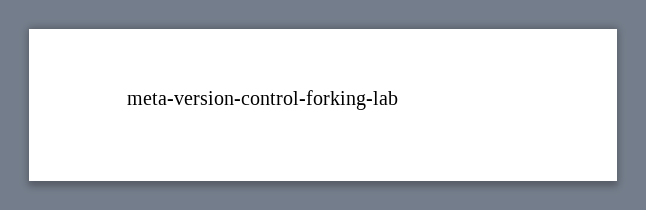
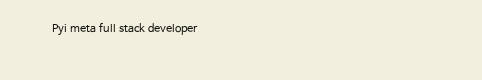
[127,90,398,110] meta-version-control-forking-lab -> [52,22,198,36] Pyi meta full stack developer

